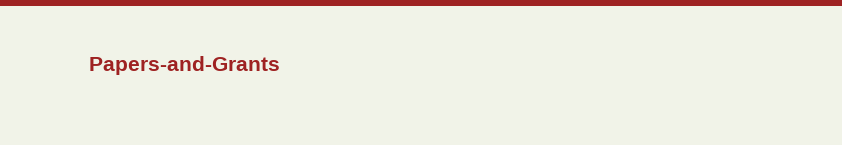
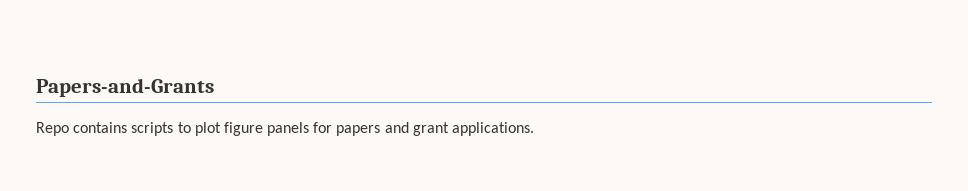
(280, 65) none -> [36,122,535,136] // Repo contains scripts to plot figure panels for papers and grant applications.

